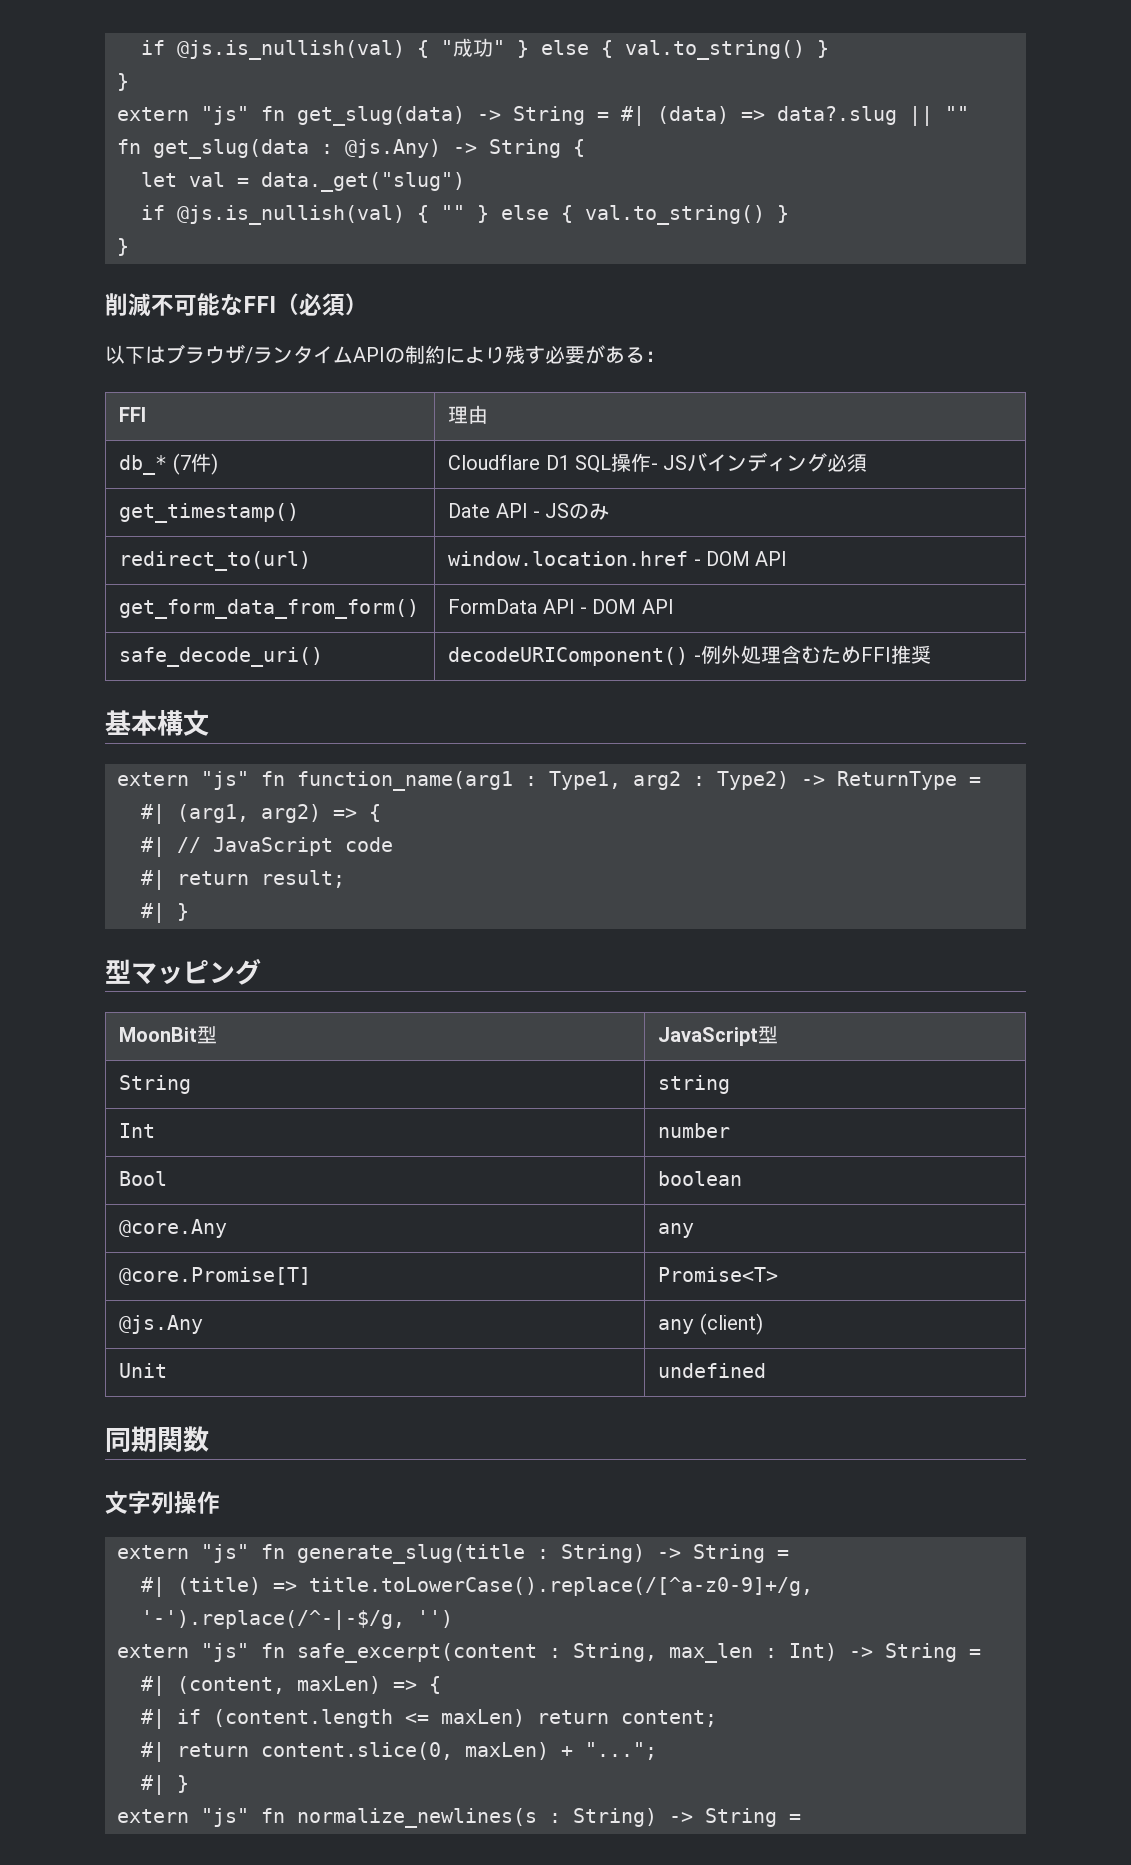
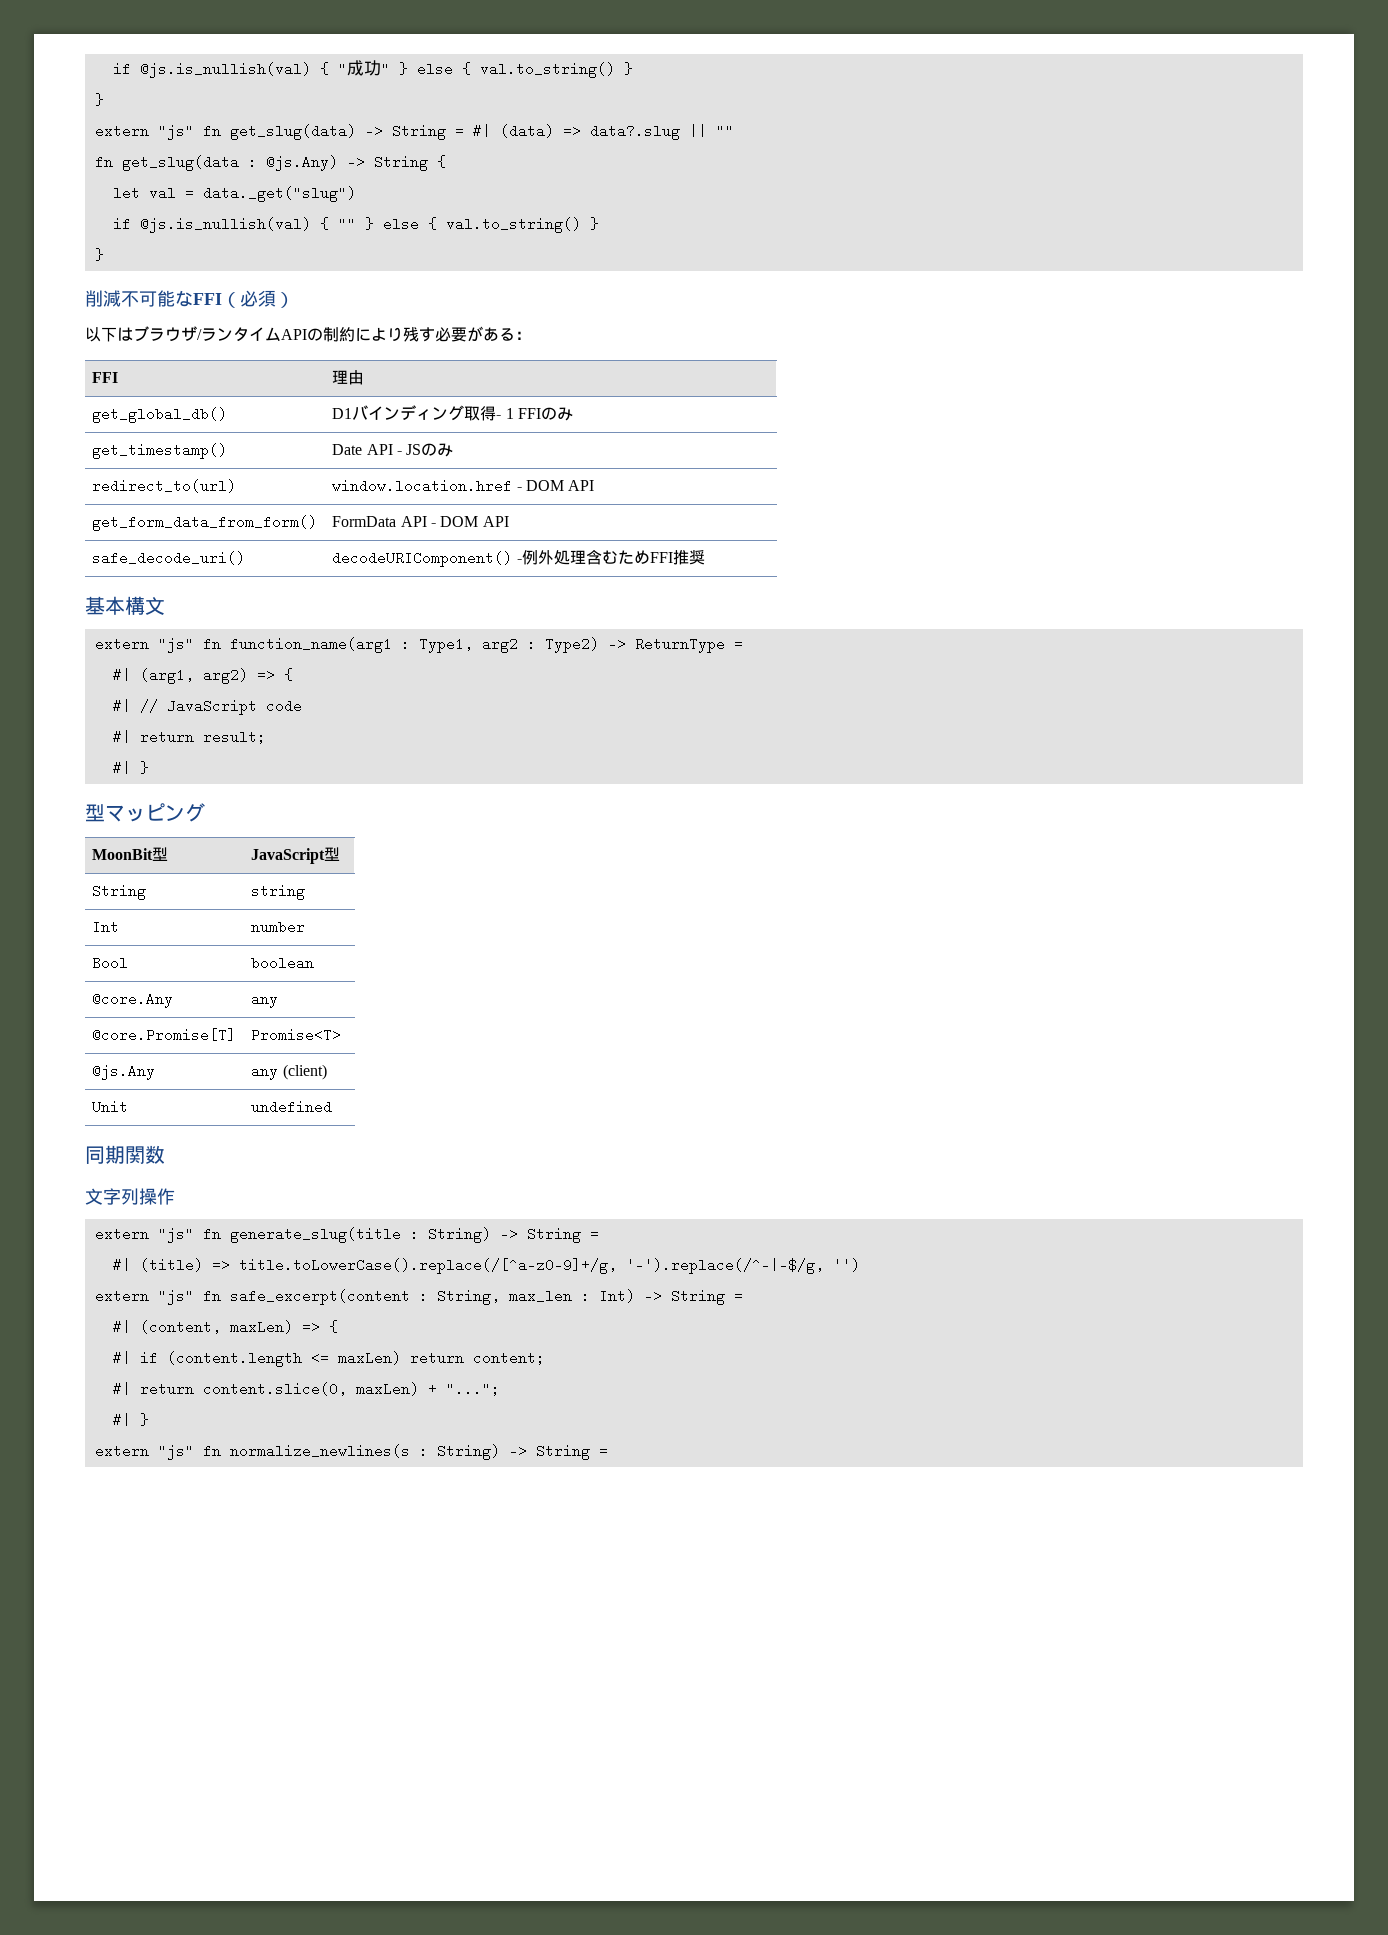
[119,453,218,475] [448,452,868,473] db_* (7件) | Cloudflare D1 SQL操作- JSバインディング必須 -> [92,407,228,423] [332,405,573,421] get_global_db() | D1バインディング取得- 1 FFIのみ

